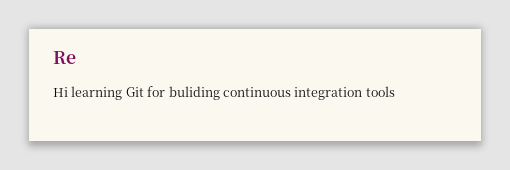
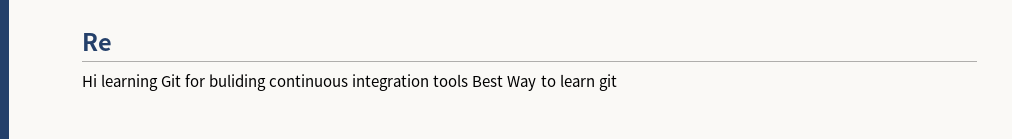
(395, 91) none -> [472,74,617,91] Best Way to learn git

